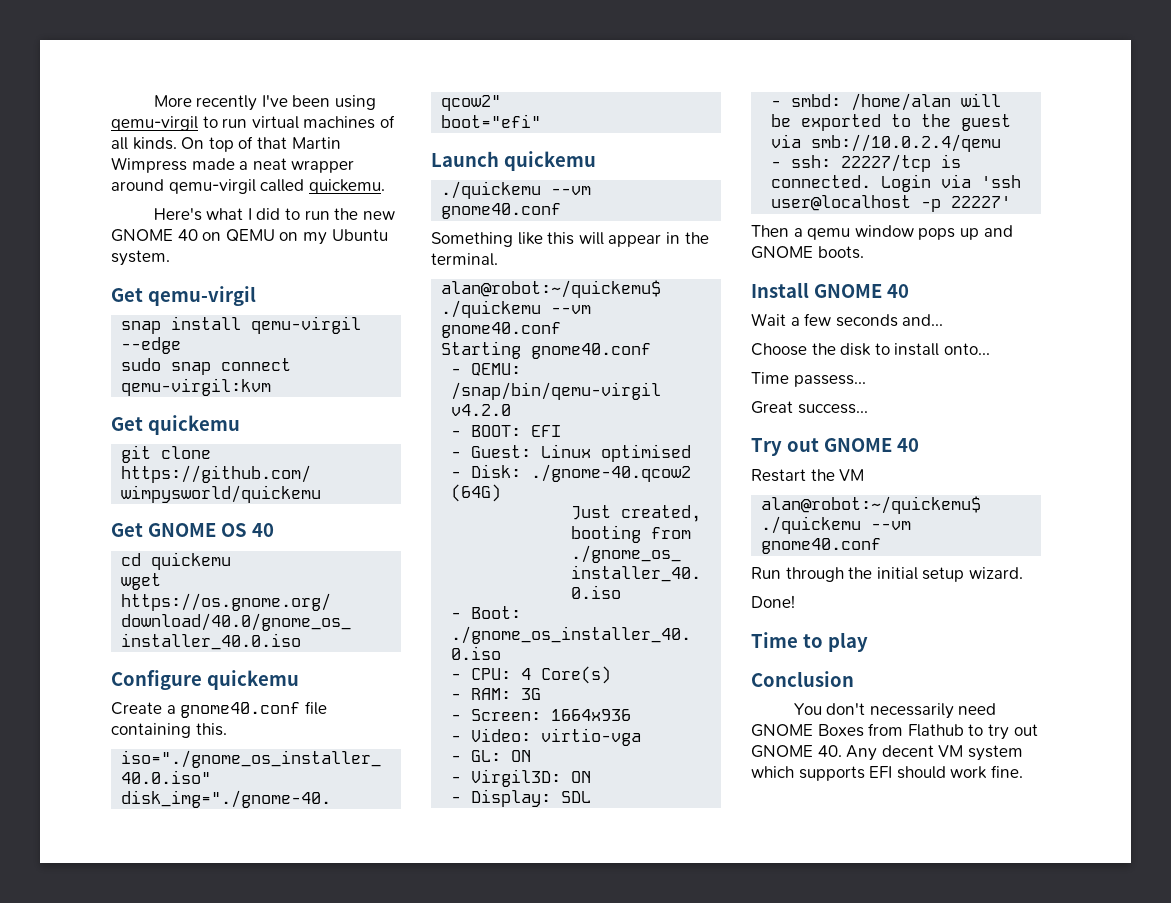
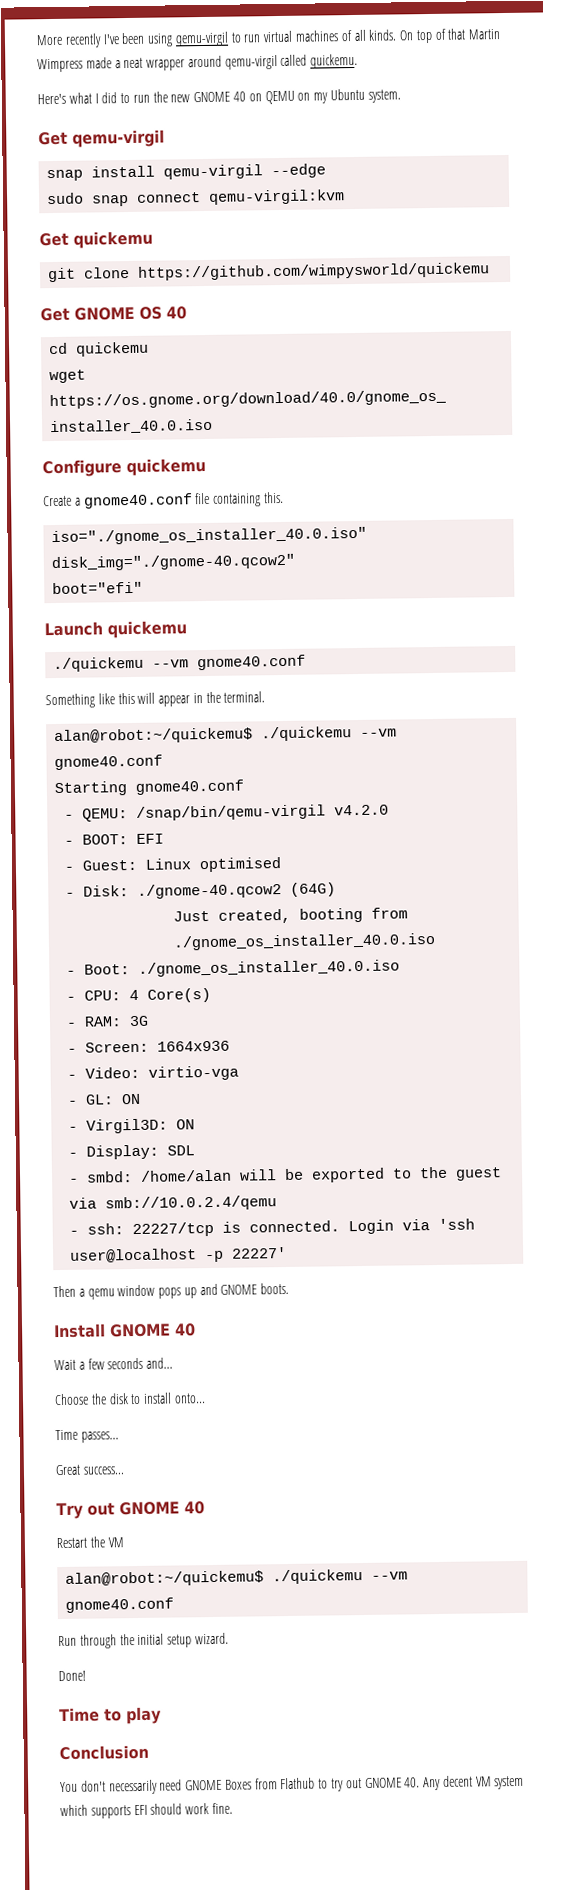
[793,375,866,387] passess... -> [80,1431,119,1443] passes...

